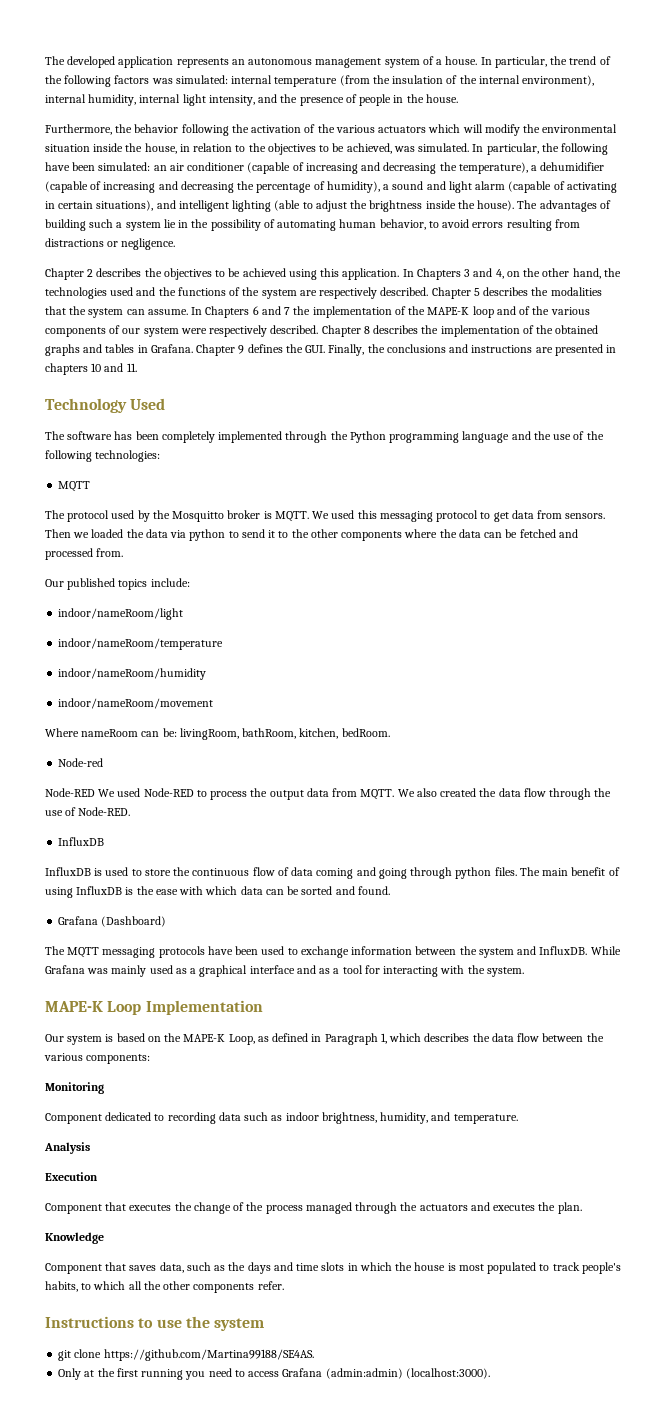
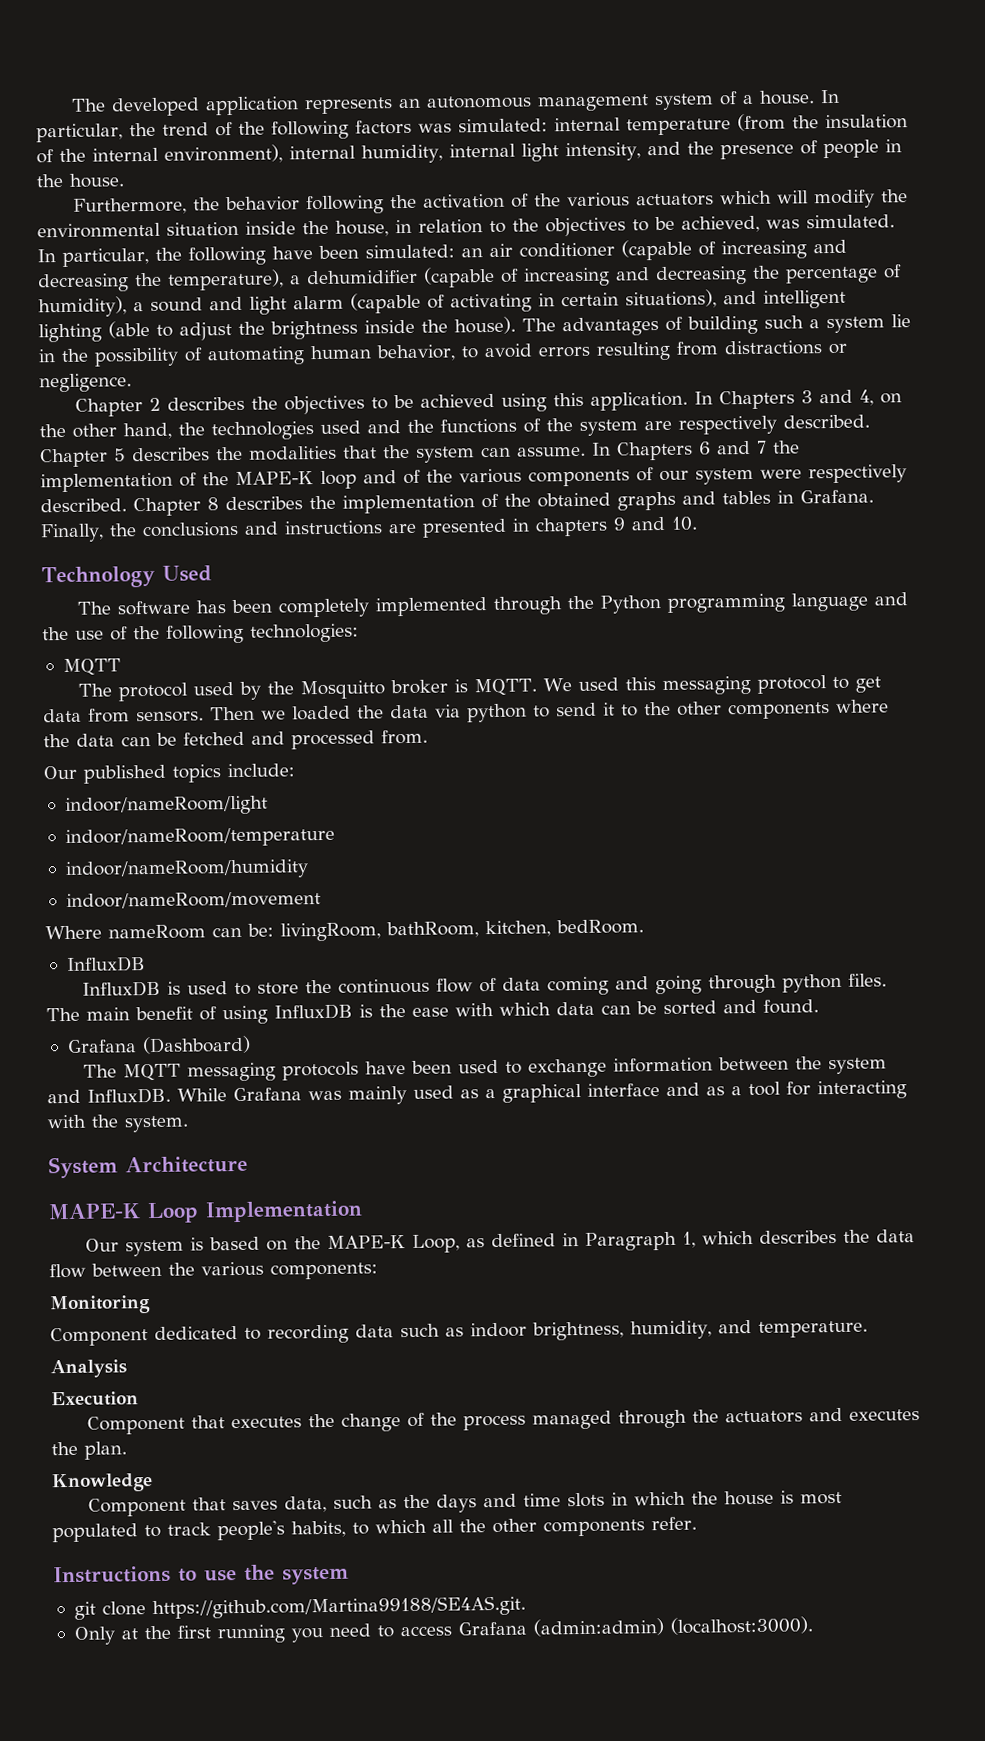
[196,344,326,356] Chapter 9 defines the GUI. -> (874, 496) none
[91,363,137,372] 10 and 11. -> [612,516,698,531] 9 and 10.
[58,758,104,767] [45,788,612,800] [45,807,131,816] // Node-red // Node-RED We used Node-RED to process the output data from MQTT. We also created the data flow through the use of Node-RED. -> (644, 927) none
(524, 972) none -> [48,1155,248,1179] // System Architecture
[103,1349,314,1361] https://github.com/Martina99188/SE4AS. -> [151,1595,526,1620] https://github.com/Martina99188/SE4AS.git.

